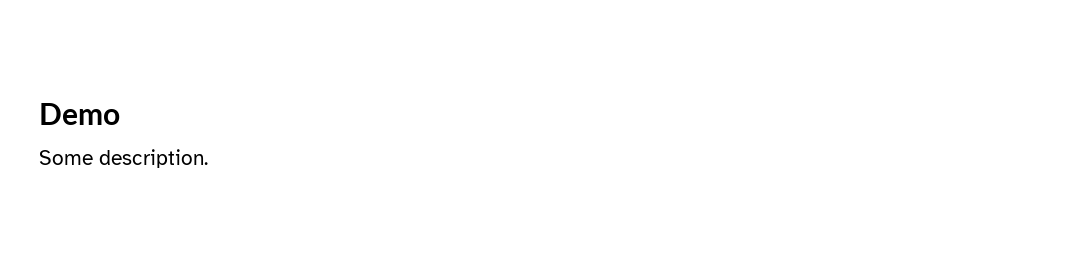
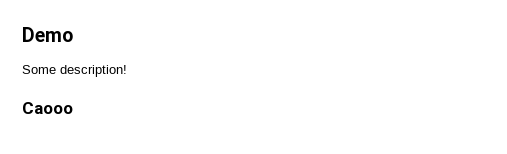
[99,149,208,168] description. -> [60,65,127,77] [22,102,73,114] description! // Caooo

